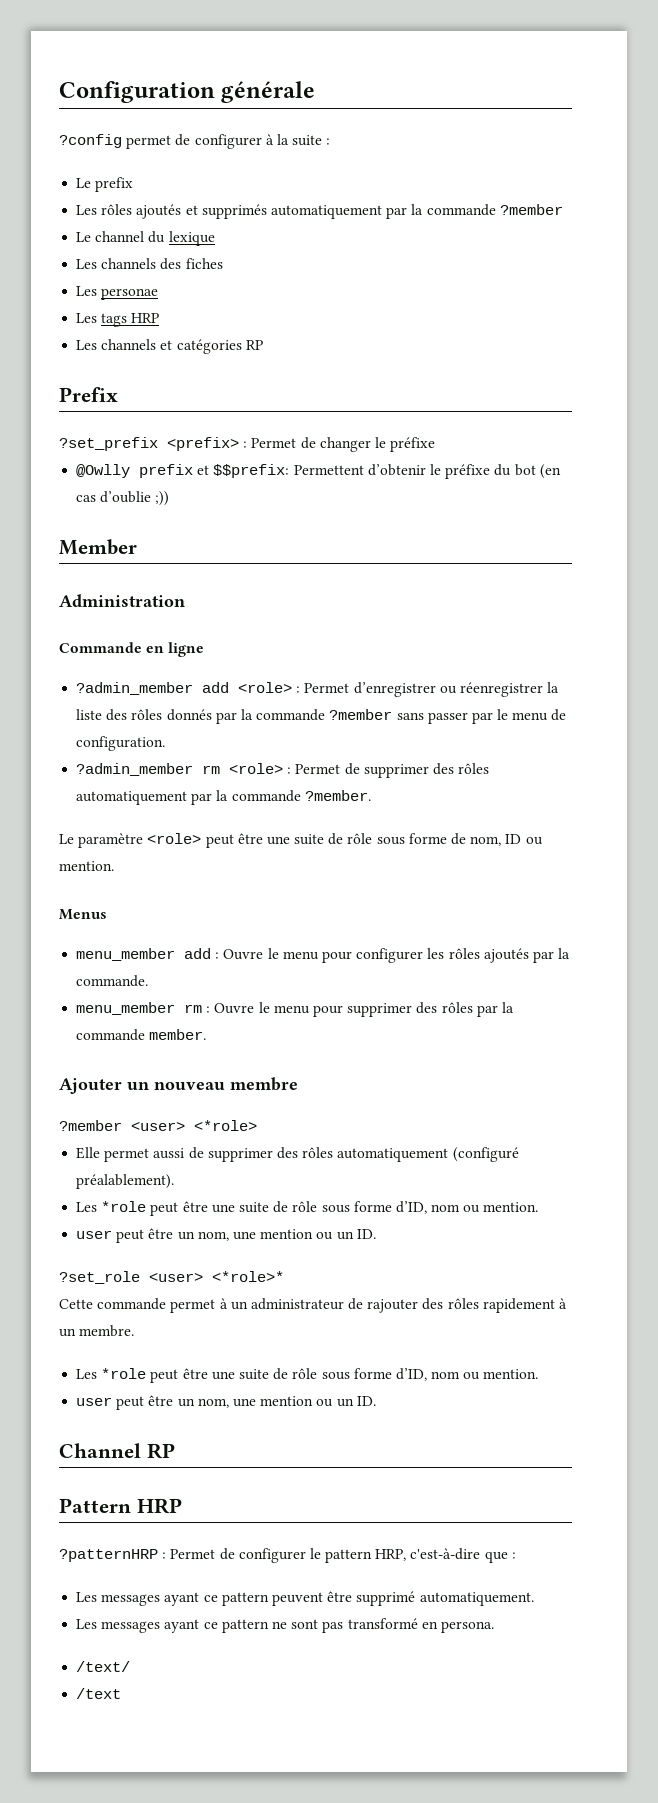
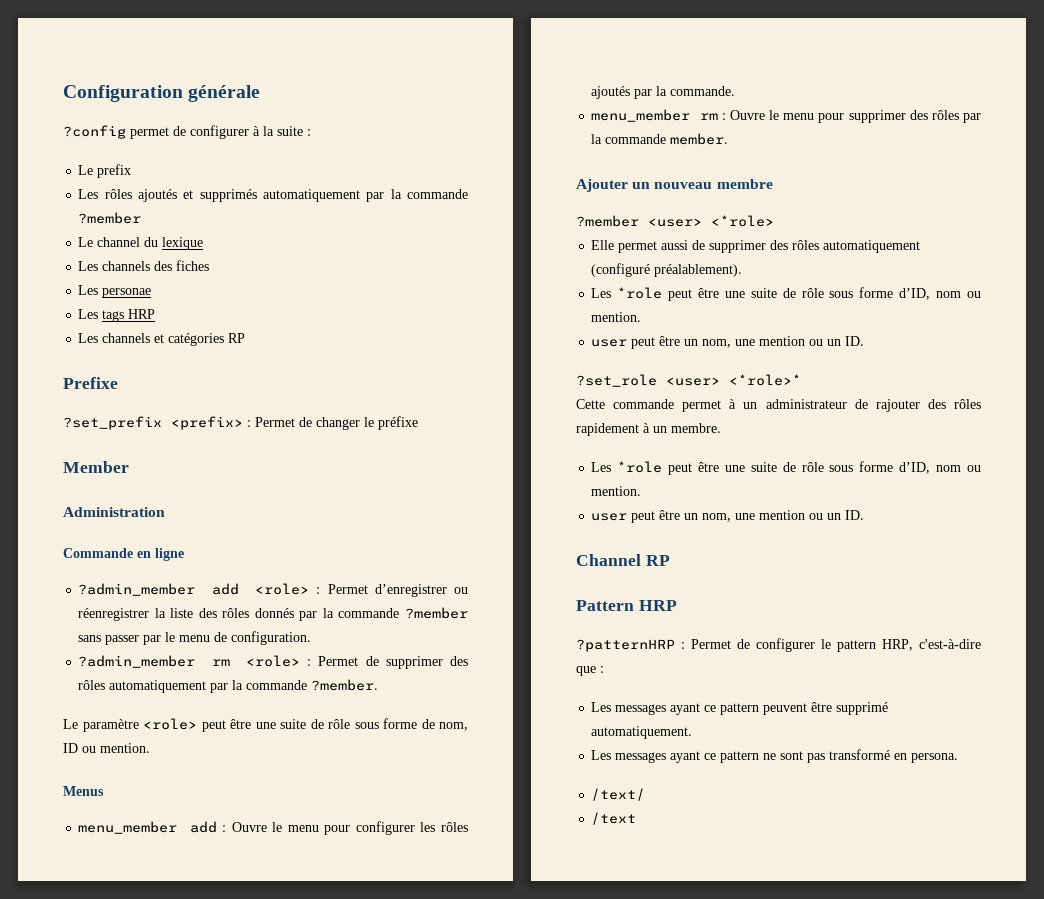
[59,387,118,402] Prefix -> [63,377,118,389] Prefixe
[76,464,561,479] [76,491,170,506] // @Owlly prefix et $$prefix: Permettent d’obtenir le préfixe du bot (en cas d’oublie ;)) -> (418, 423) none

